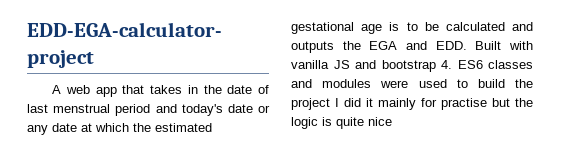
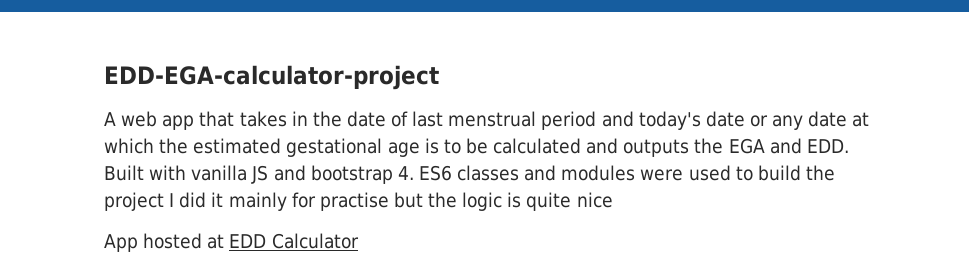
(392, 121) none -> [104,233,359,252] // App hosted at EDD Calculator

